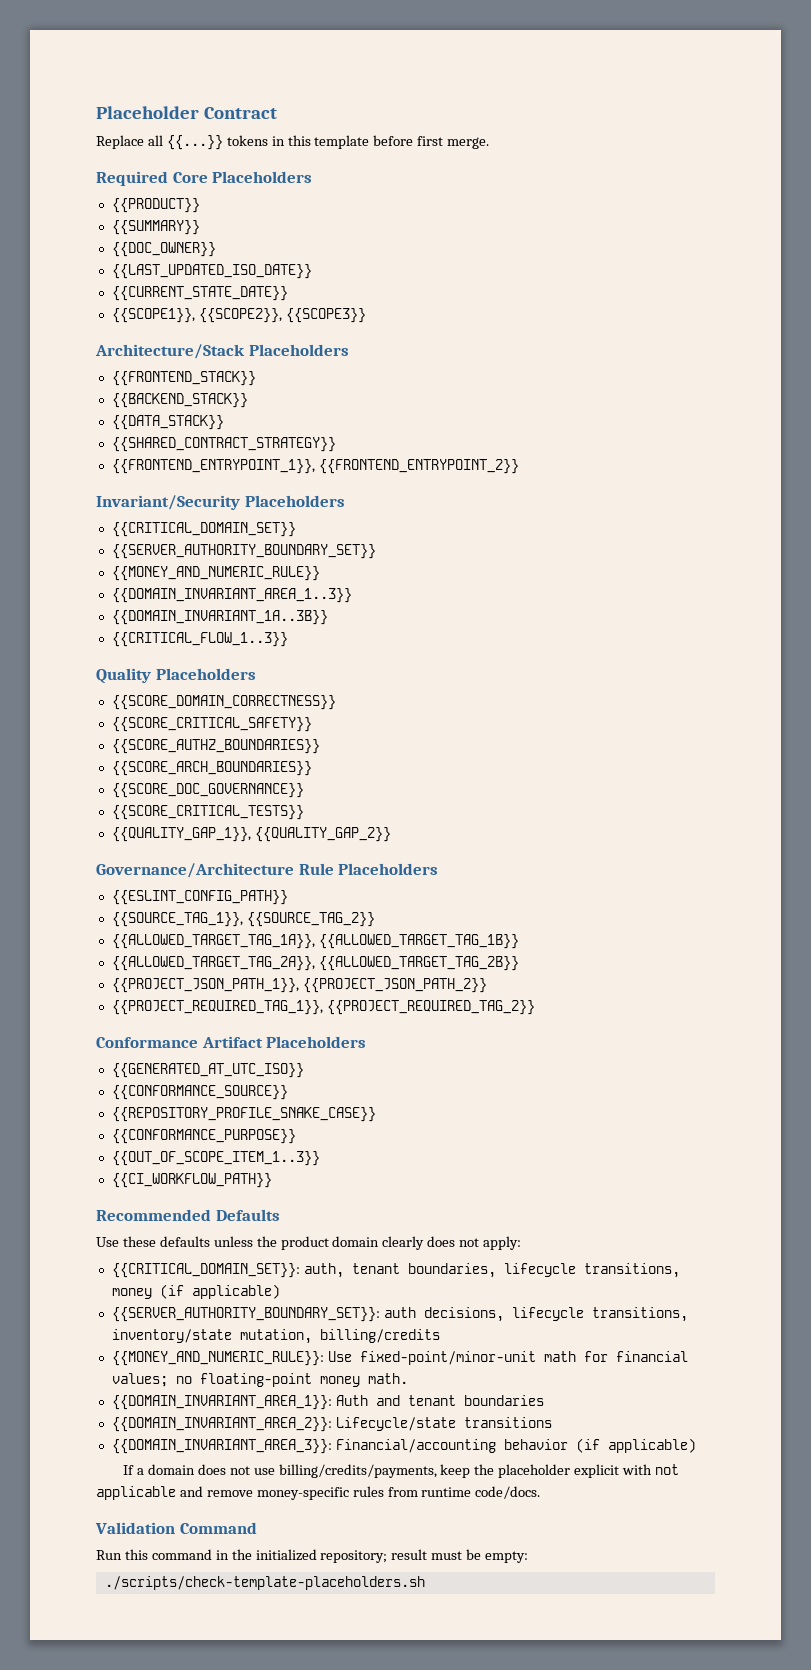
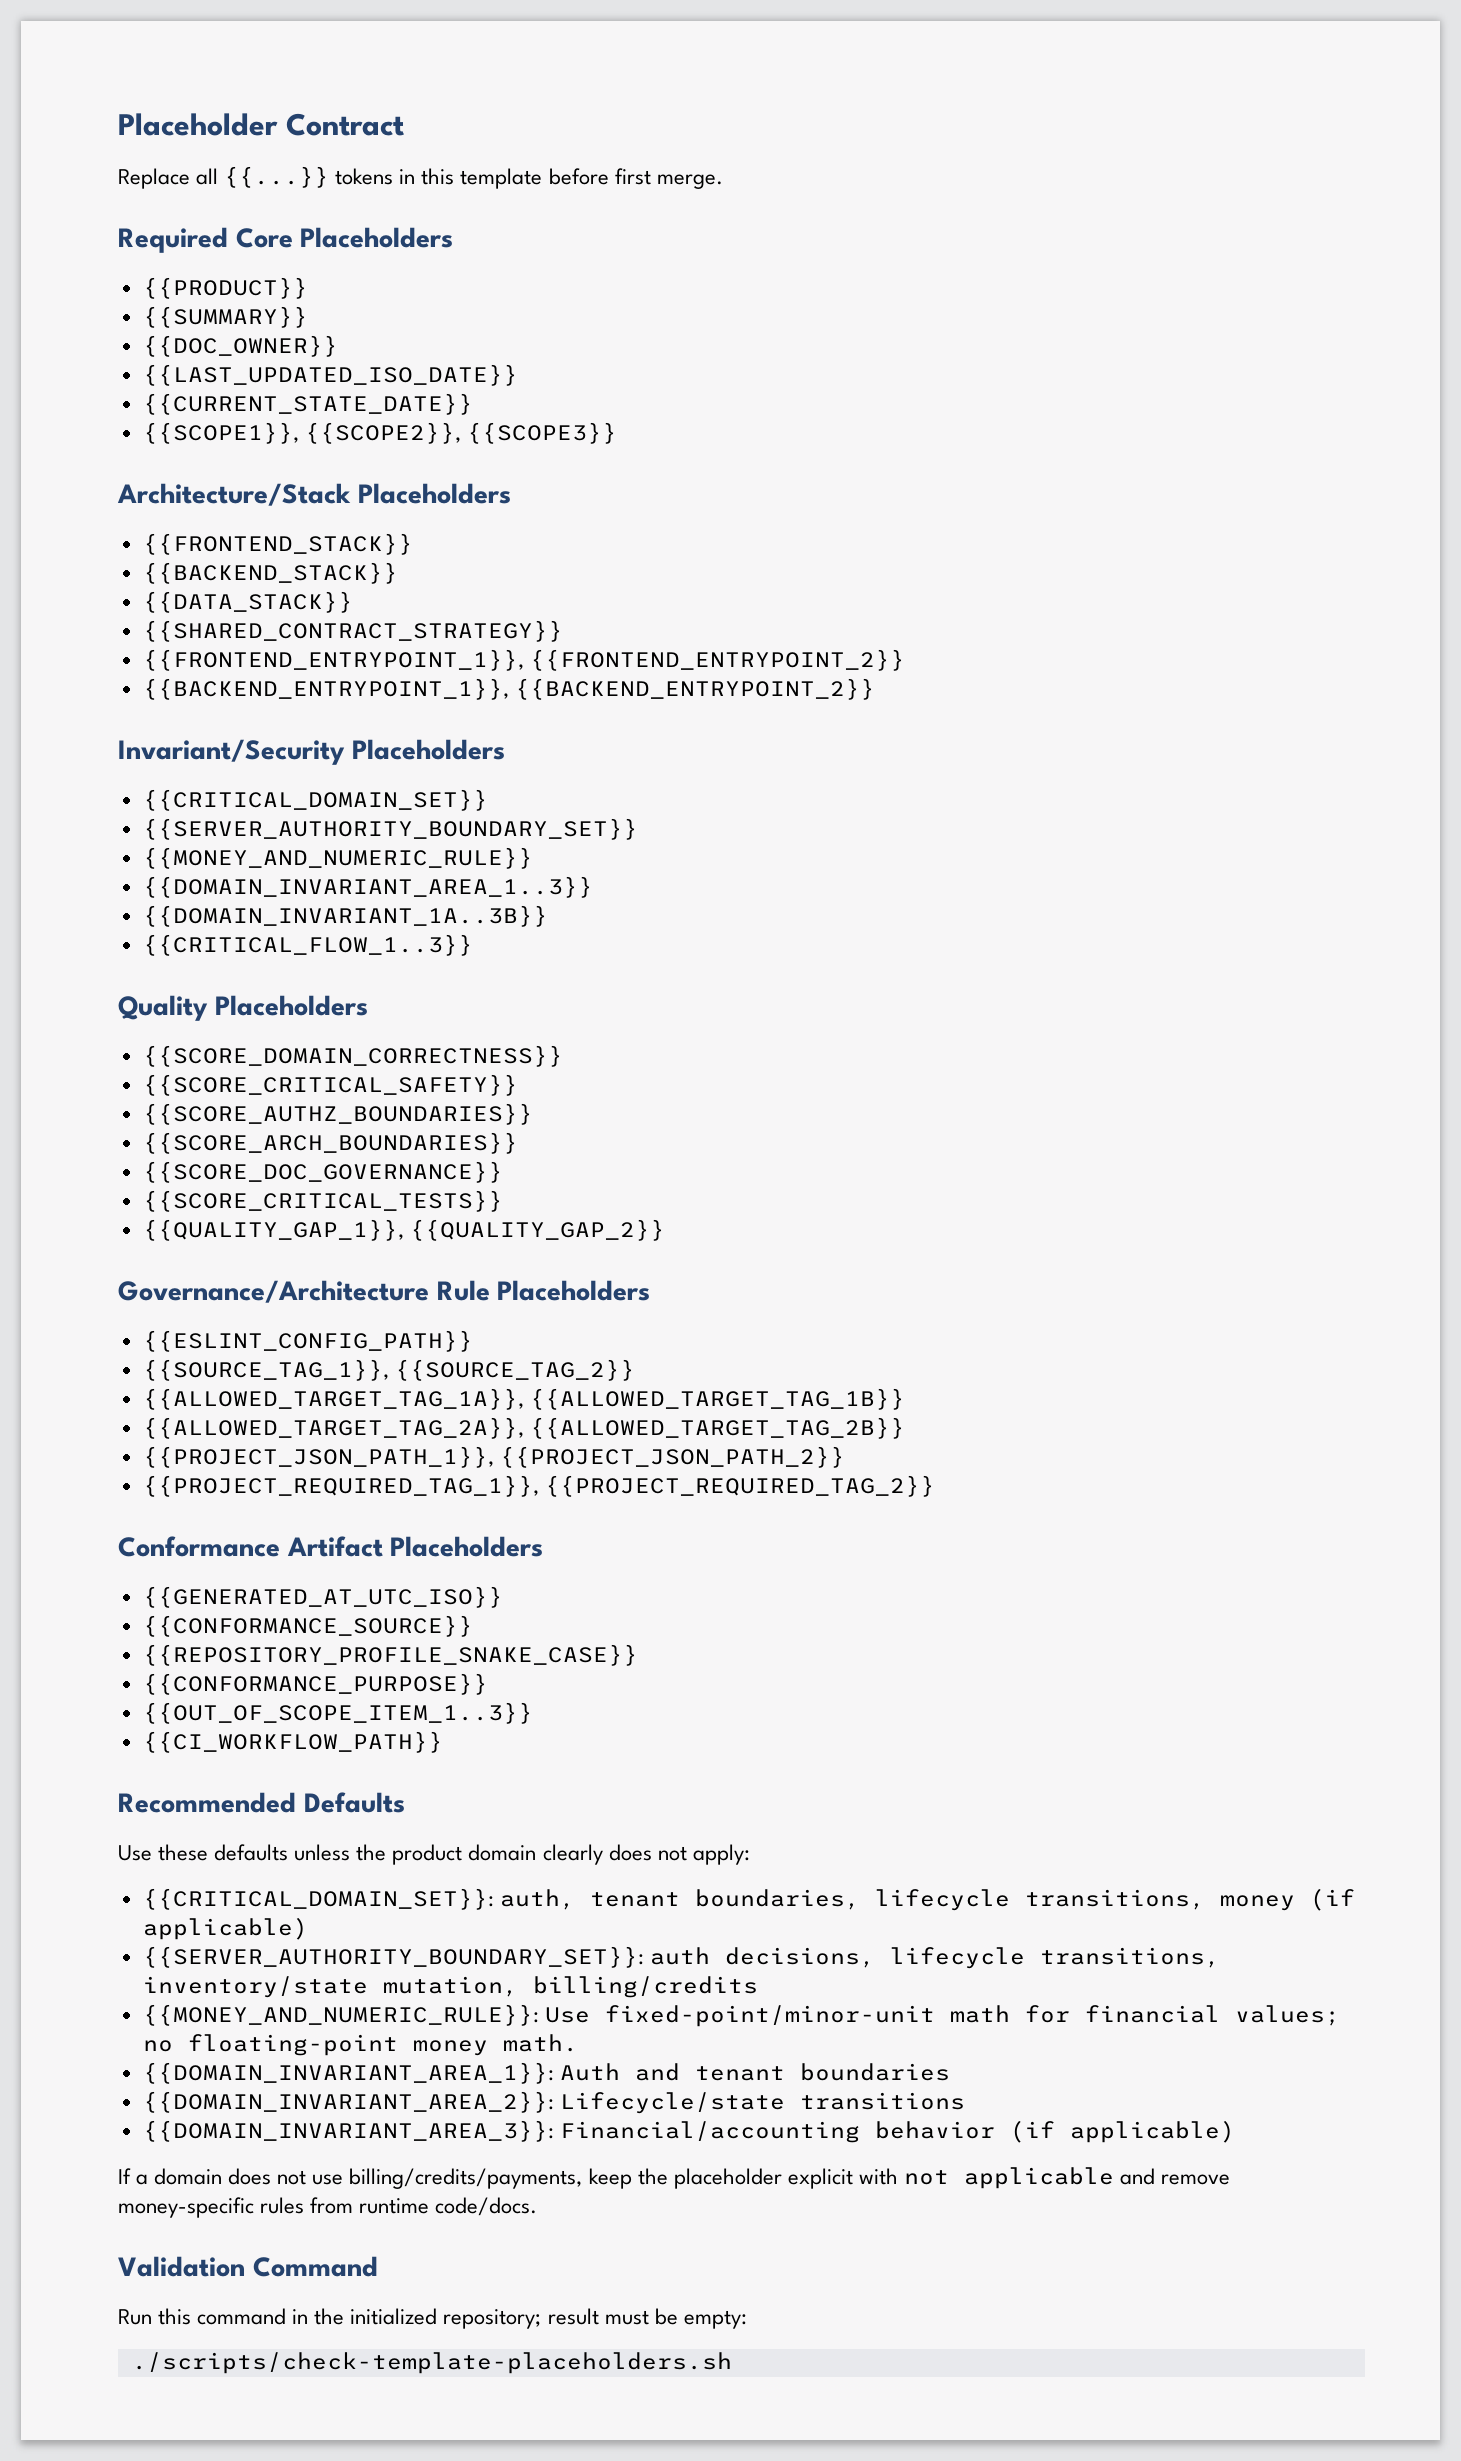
(519, 466) none -> [142,678,875,700] // {{BACKEND_ENTRYPOINT_1}}, {{BACKEND_ENTRYPOINT_2}}

